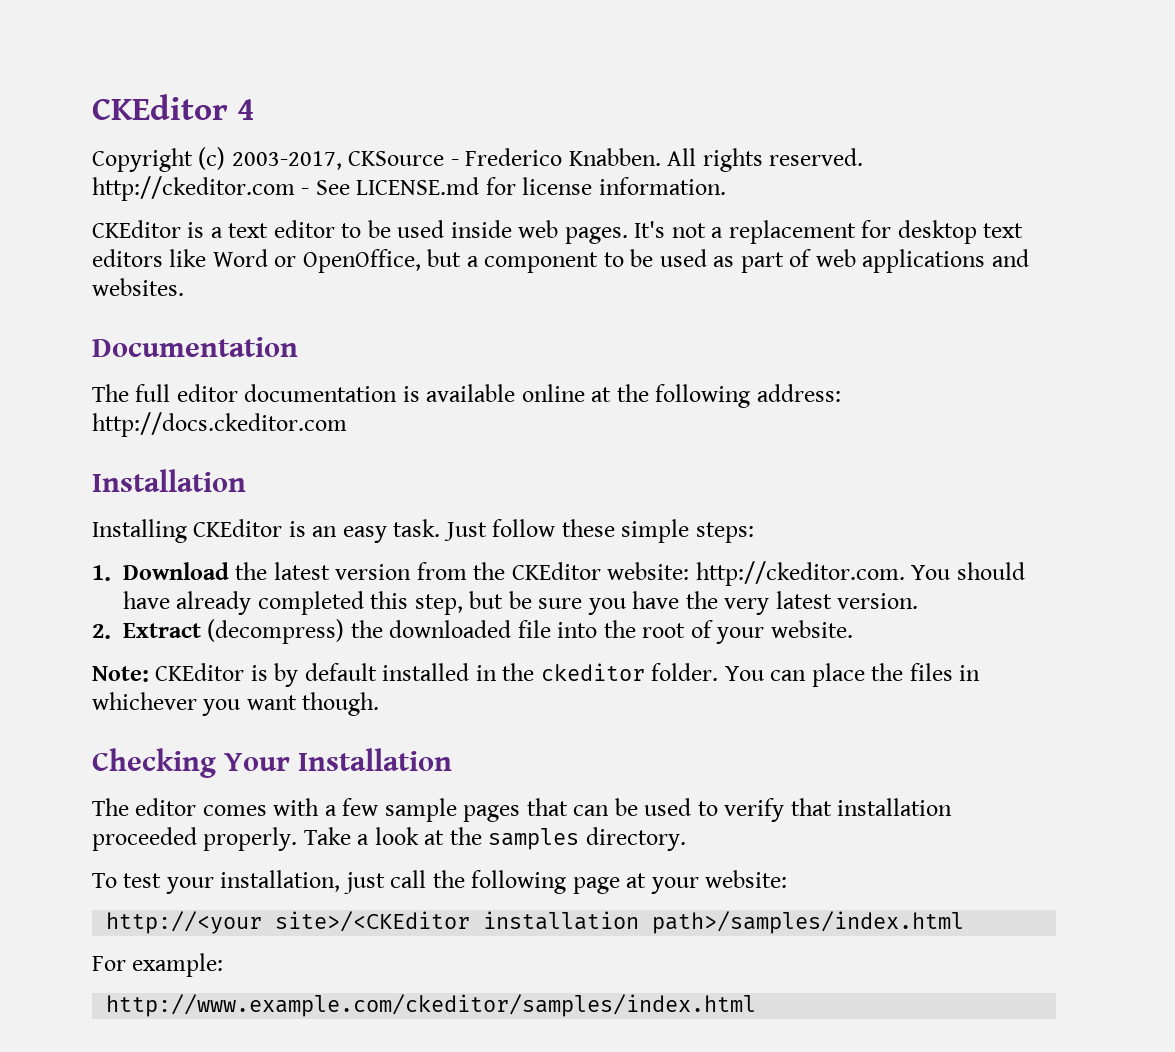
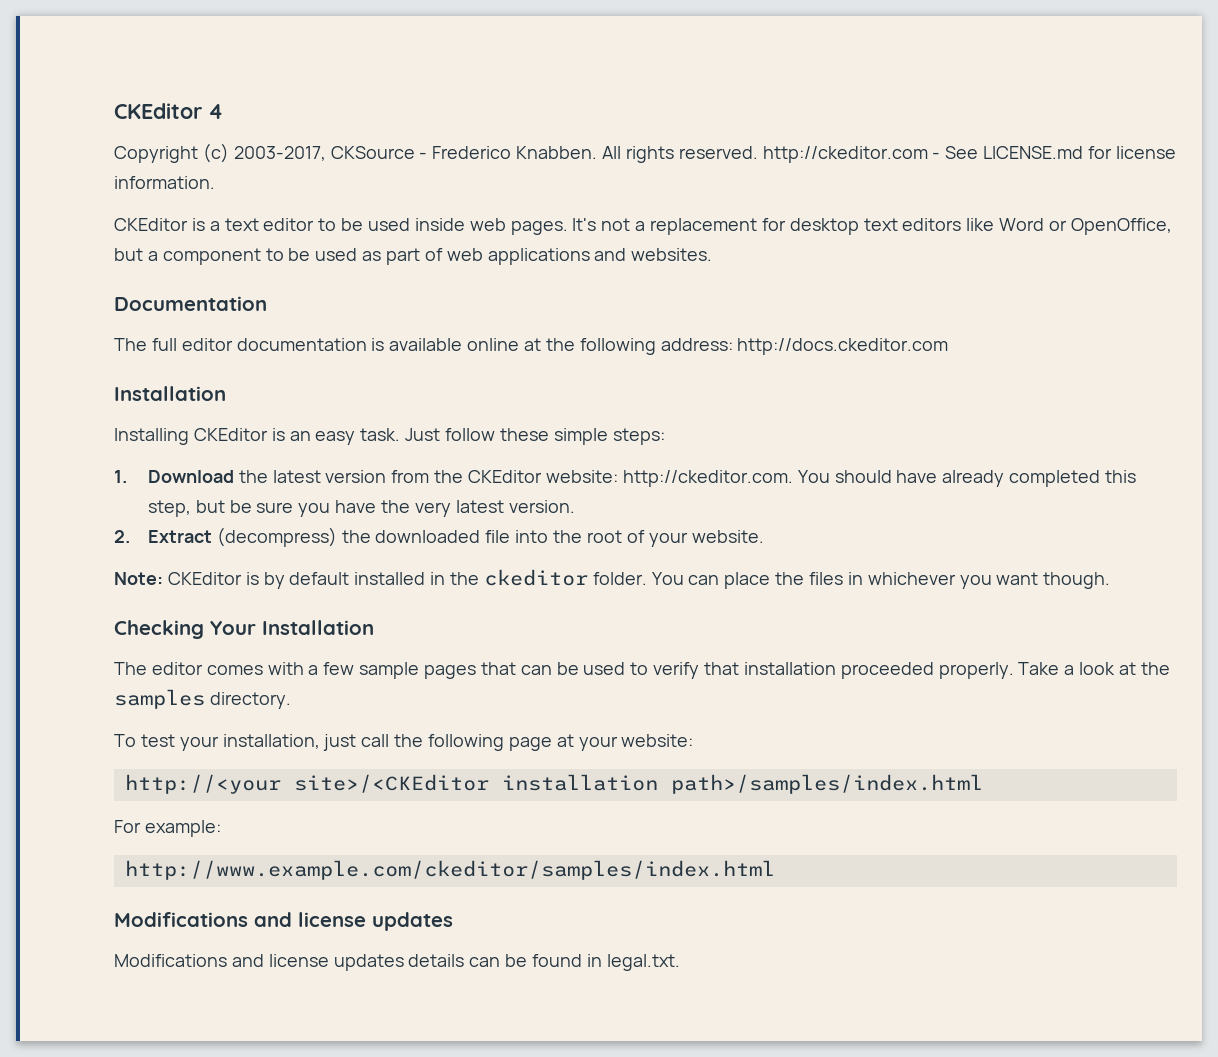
(757, 1005) none -> [114,912,453,931] [114,954,680,971] // Modifications and license updates // Modifications and license updates details can be found in legal.txt.

